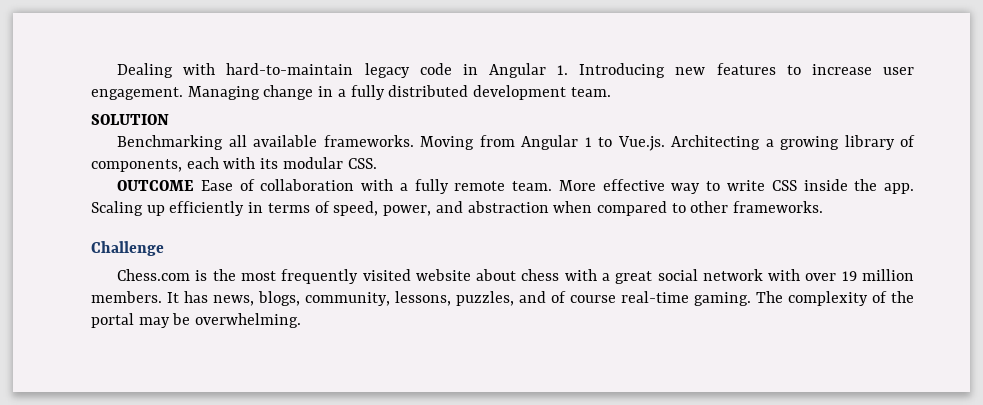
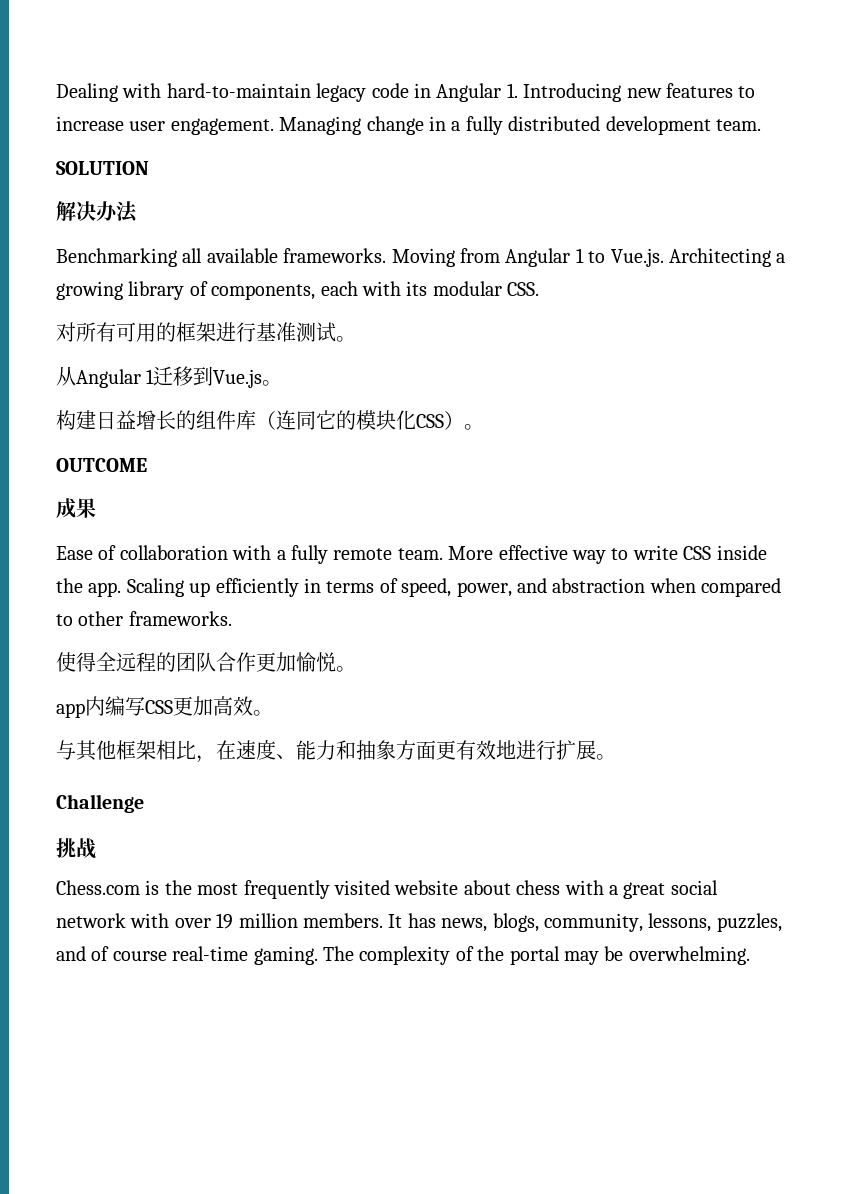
(169, 119) none -> [56,201,138,223] // 解决办法
(377, 163) none -> [56,322,356,342] [56,366,283,388] [56,410,484,430] // 对所有可用的框架进行基准测试。 // 从Angular 1迁移到Vue.js。 // 构建日益增长的组件库（连同它的模块化CSS）。
(195, 185) none -> [56,498,96,518] // 成果 //
(824, 207) none -> [56,652,356,672] [56,696,273,718] [56,739,616,763] // 使得全远程的团队合作更加愉悦。 // app内编写CSS更加高效。 // 与其他框架相比，在速度、能力和抽象方面更有效地进行扩展。
(164, 248) none -> [56,838,96,859] // 挑战

